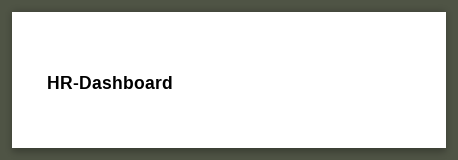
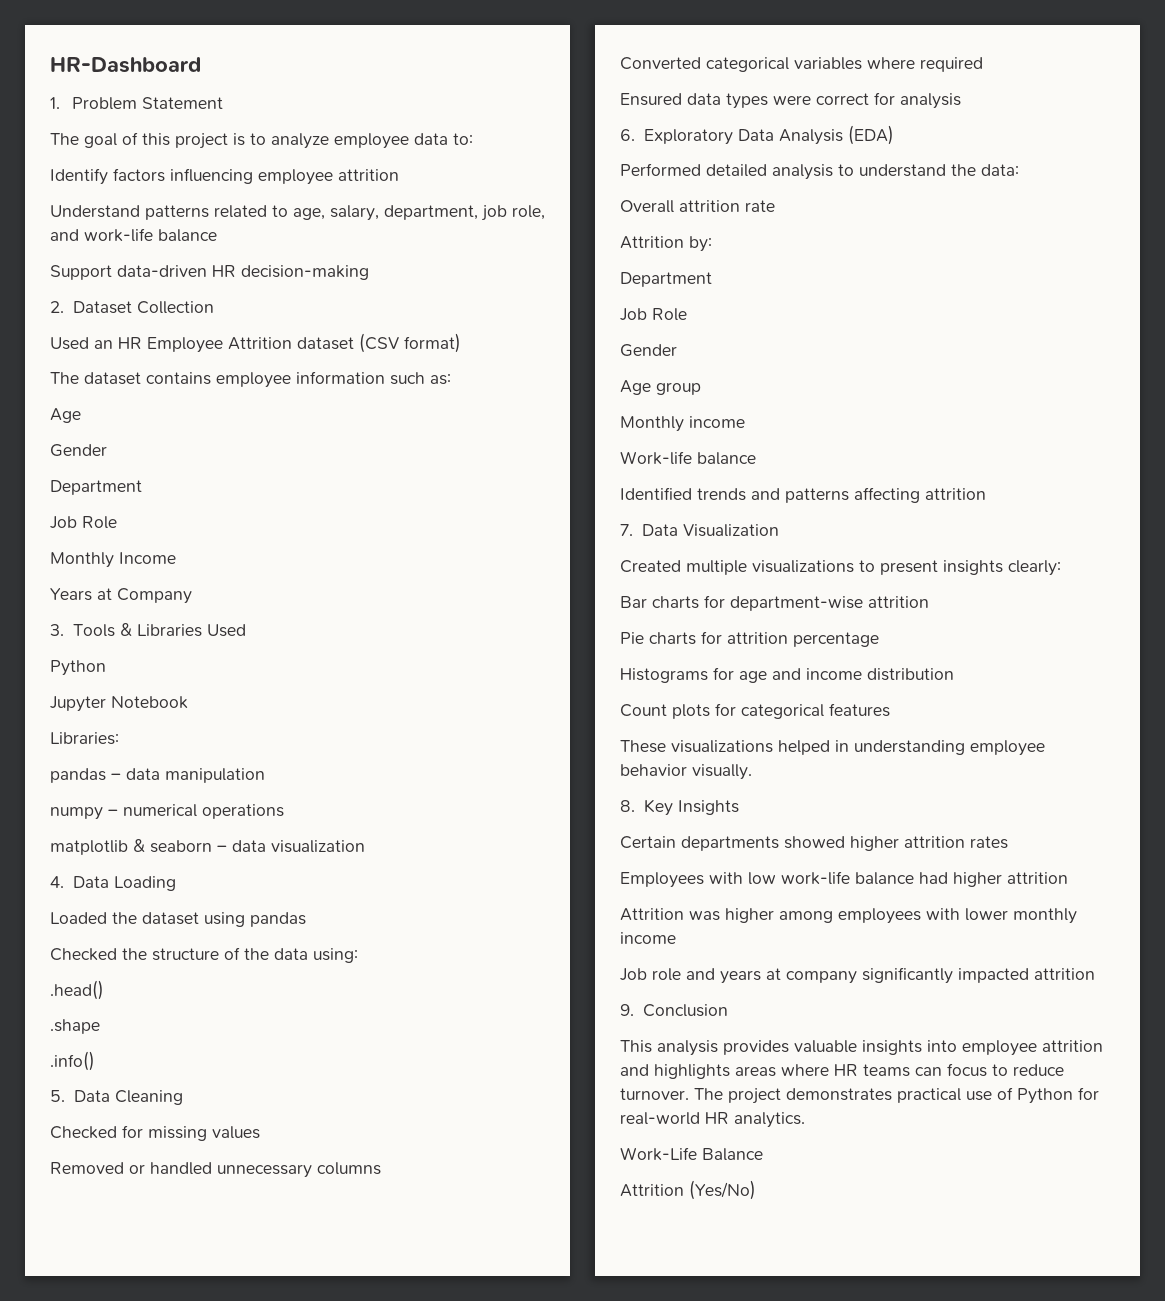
(173, 82) none -> [50,97,224,110] [50,132,473,149] [50,168,399,185] [50,205,545,221] [50,228,217,242] [50,265,369,280] [50,301,214,314] [50,333,461,353] [50,371,451,388] [50,408,81,423] [50,444,107,457] [50,480,142,495] [50,516,117,529] [50,552,176,568] [50,588,192,604] [50,623,246,637] [50,660,106,676] [50,696,188,712] [50,732,119,745] [50,768,265,783] [50,804,284,820] [50,839,365,855] [50,876,176,891] [50,912,306,927] [50,947,358,963] [50,980,104,1000] [50,1019,100,1034] [50,1051,95,1071] [50,1090,183,1105] [50,1125,260,1141] [50,1162,381,1178] [620,57,983,72] [620,92,961,109] [620,125,894,145] [620,163,1019,180] [620,200,775,213] [620,236,712,252] [620,272,712,287] [620,308,687,321] [620,344,677,357] [620,380,701,395] [620,416,745,432] [620,451,756,465] [620,487,986,503] [620,524,780,537] [620,560,1061,576] [620,595,929,611] [620,631,879,647] [620,667,954,683] [620,703,890,719] [620,740,1045,756] [620,764,752,780] [620,799,739,816] [620,836,1008,851] [620,871,1068,888] [620,908,1077,924] [620,932,676,944] [620,967,1095,984] [620,1004,728,1017] [620,1040,1103,1056] [620,1063,1064,1079] [620,1087,1099,1104] [620,1112,805,1128] [620,1147,763,1161] [620,1180,756,1200] // 1. Problem Statement // The goal of this project is to analyze employee data to: // Identify factors influencing employee attrition // Understand patterns related to age, salary, department, job role, and work-life balance // Support data-driven HR decision-making // 2. Dataset Collection // Used an HR Employee Attrition dataset (CSV format) // The dataset contains employee information such as: // Age // Gender // Department // Job Role // Monthly Income // Years at Company // 3. Tools & Libraries Used // Python // Jupyter Notebook // Libraries: // pandas – data manipulation // numpy – numerical operations // matplotlib & seaborn – data visualization // 4. Data Loading // Loaded the dataset using pandas // Checked the structure of the data using: // .head() // .shape // .info() // 5. Data Cleaning // Checked for missing values // Removed or handled unnecessary columns // Converted categorical variables where required // Ensured data types were correct for analysis // 6. Exploratory Data Analysis (EDA) // Performed detailed analysis to understand the data: // Overall attrition rate // Attrition by: // Department // Job Role // Gender // Age group // Monthly income // Work-life balance // Identified trends and patterns affecting attrition // 7. Data Visualization // Created multiple visualizations to present insights clearly: // Bar charts for department-wise attrition // Pie charts for attrition percentage // Histograms for age and income distribution // Count plots for categorical features // These visualizations helped in understanding employee behavior visually. // 8. Key Insights // Certain departments showed higher attrition rates // Employees with low work-life balance had higher attrition // Attrition was higher among employees with lower monthly income // Job role and years at company significantly impacted attrition // 9. Conclusion // This analysis provides valuable insights into employee attrition and highlights areas where HR teams can focus to reduce turnover. The project demonstrates practical use of Python for real-world HR analytics. // Work-Life Balance // Attrition (Yes/No)

